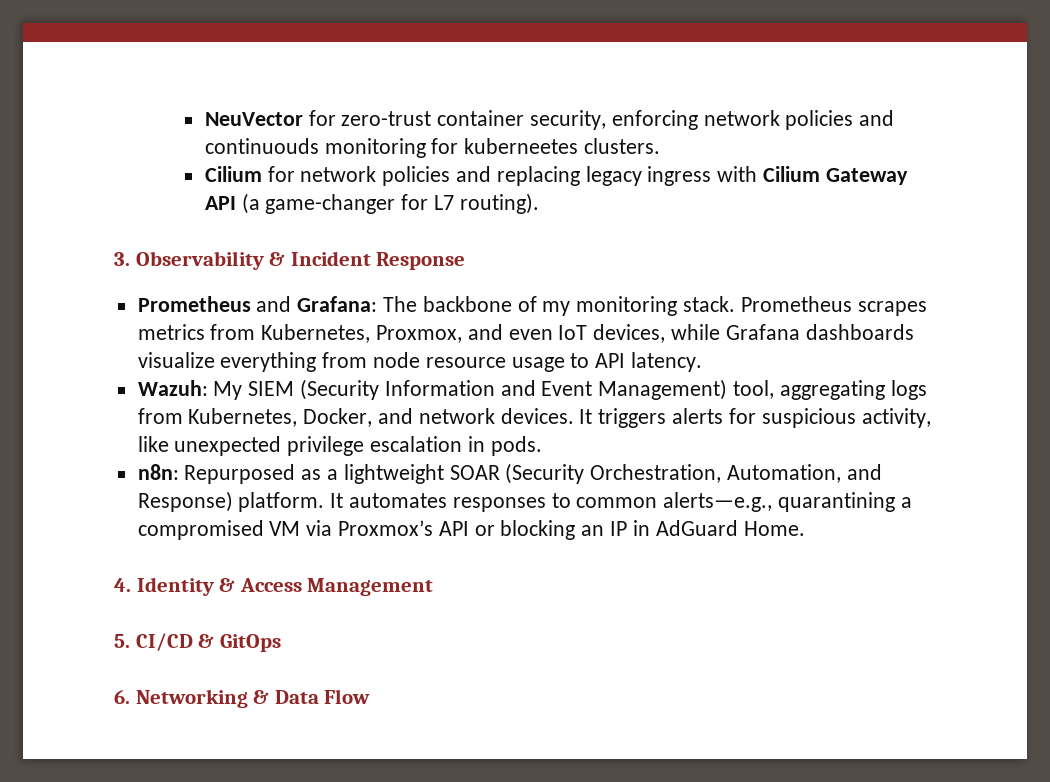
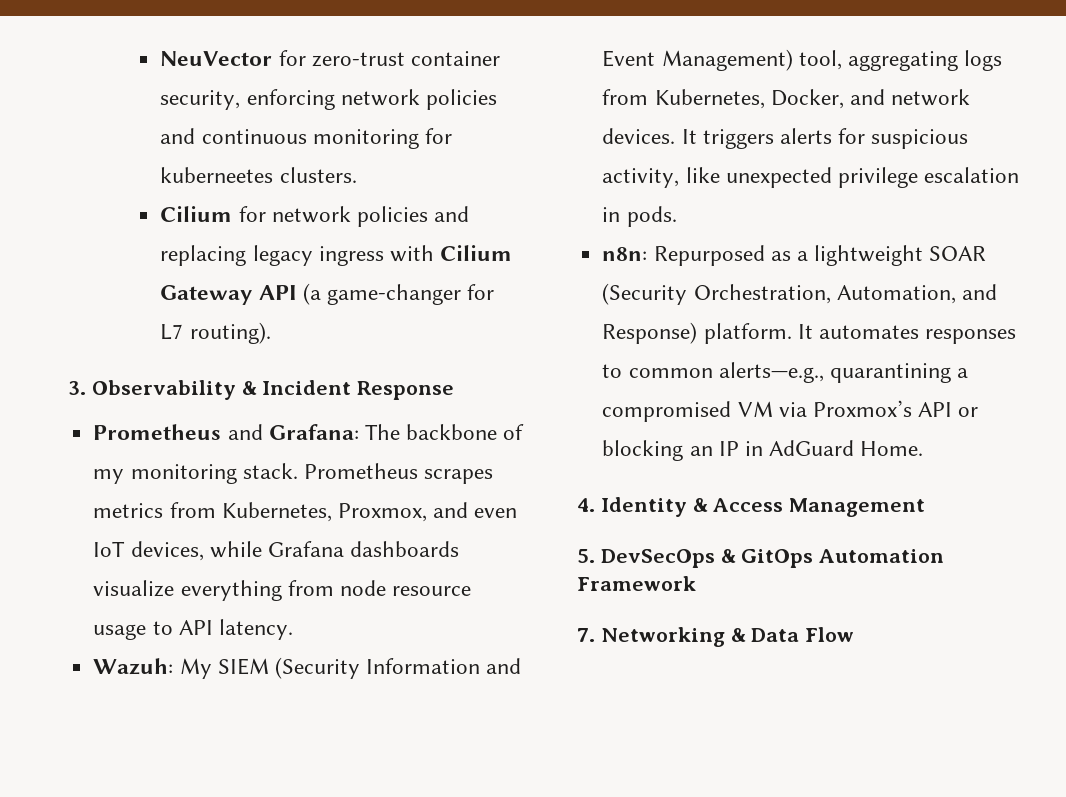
[204,138,319,154] continuouds -> [201,129,307,144] continuous
[135,633,193,651] CI/CD -> [600,549,715,568] DevSecOps
[114,690,130,704] // 6. -> [819,549,945,563] [577,576,696,591] [577,628,595,642] Automation Framework // 7.

